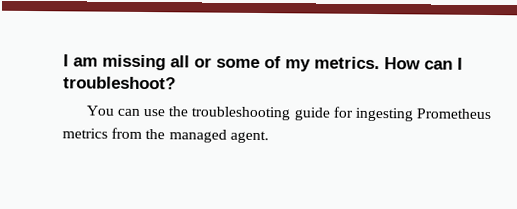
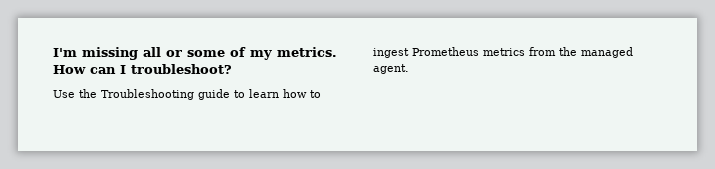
[63,54,98,67] I am -> [53,48,77,57] I'm
[85,105,414,122] You can use the troubleshooting guide for ingesting -> [53,89,321,100] [373,48,409,58] Use the Troubleshooting guide to learn how to ingest

